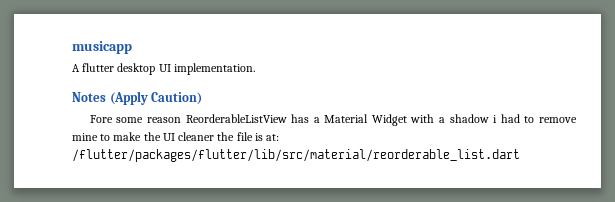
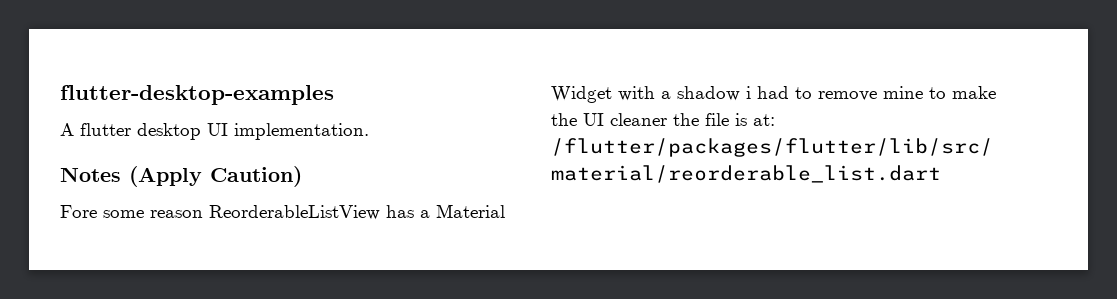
[72,41,132,54] musicapp -> [60,85,334,105] flutter-desktop-examples

